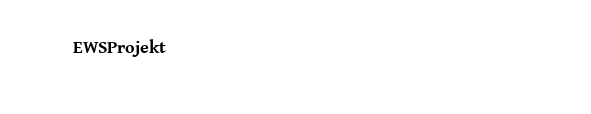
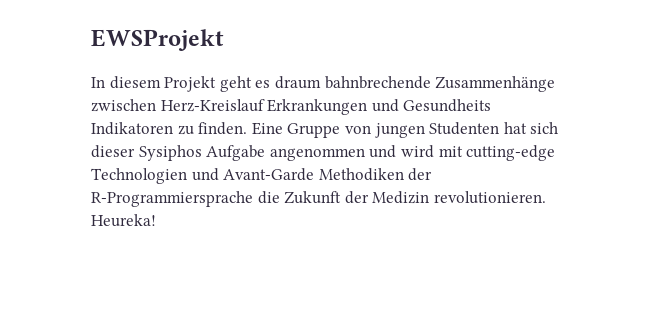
(166, 48) none -> [91,76,556,92] [91,99,492,115] [91,122,559,138] [91,145,556,161] [91,168,433,184] [91,191,546,207] [91,214,156,227] // In diesem Projekt geht es draum bahnbrechende Zusammenhänge zwischen Herz-Kreislauf Erkrankungen und Gesundheits Indikatoren zu finden. Eine Gruppe von jungen Studenten hat sich dieser Sysiphos Aufgabe angenommen und wird mit cutting-edge Technologien und Avant-Garde Methodiken der R-Programmiersprache die Zukunft der Medizin revolutionieren. Heureka!

